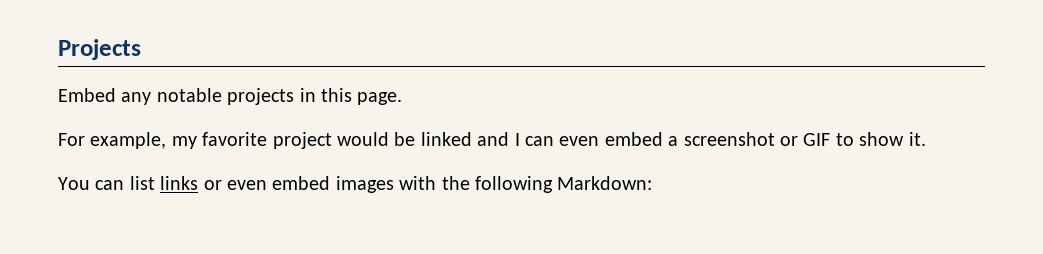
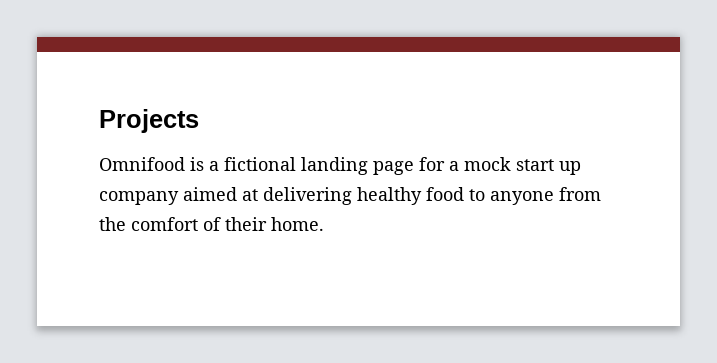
[58,88,403,105] [58,132,926,149] [58,176,653,193] Embed any notable projects in this page. // For example, my favorite project would be linked and I can even embed a screenshot or GIF to show it. // You can list links or even embed images with the following Markdown: -> [99,157,581,175] [99,187,601,205] [99,217,324,231] Omnifood is a fictional landing page for a mock start up company aimed at delivering healthy food to anyone from the comfort of their home.

